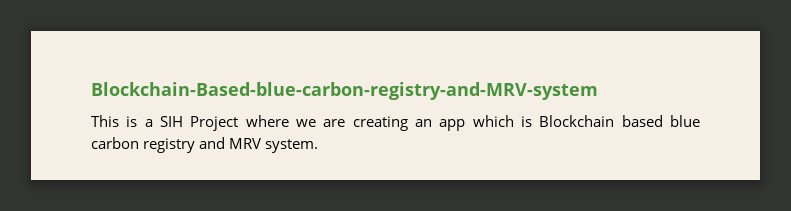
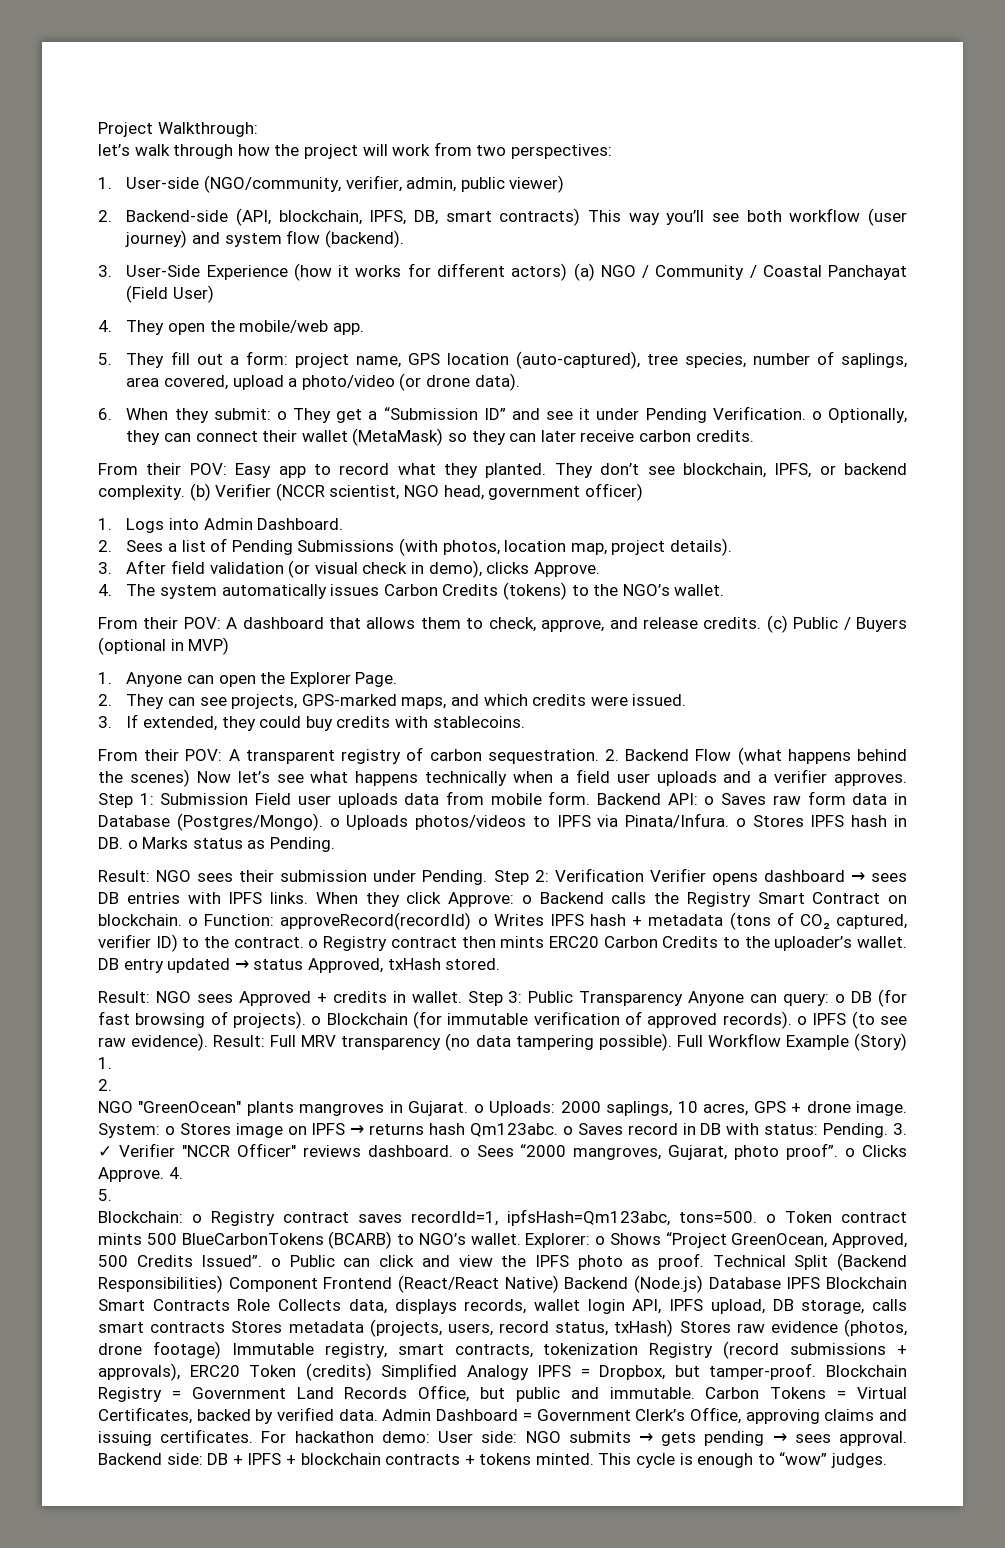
[91,82,598,100] [91,115,700,131] [91,137,319,153] Blockchain-Based-blue-carbon-registry-and-MRV-system // This is a SIH Project where we are creating an app which is Blockchain based blue carbon registry and MRV system. -> [98,122,258,137] [98,142,612,159] [98,175,565,193] [98,208,907,226] [125,230,404,248] [98,263,907,281] [126,285,215,303] [98,320,364,335] [98,351,908,369] [126,373,520,391] [98,406,907,423] [126,428,754,446] [98,463,907,478] [98,483,643,501] [98,518,344,533] [98,538,732,556] [98,560,600,578] [98,582,725,600] [98,615,907,633] [98,637,230,655] [98,672,398,687] [98,694,687,709] [98,714,525,731] [98,747,907,765] [98,769,907,787] [98,791,908,808] [98,813,907,831] [98,837,335,852] [98,868,907,885] [98,892,907,907] [98,912,908,930] [98,934,907,952] [98,958,501,973] [98,989,907,1007] [98,1011,908,1029] [98,1033,908,1051] [98,1057,112,1069] [98,1079,112,1091] [98,1101,907,1116] [98,1123,908,1138] [98,1143,908,1160] [98,1167,183,1182] [98,1189,112,1201] [98,1209,907,1226] [98,1231,907,1249] [98,1253,907,1271] [98,1275,907,1293] [98,1299,907,1314] [98,1319,907,1337] [98,1341,907,1359] [98,1363,907,1381] [98,1385,907,1402] [98,1407,908,1424] [98,1429,907,1446] [98,1452,888,1468] Project Walkthrough: // let’s walk through how the project will work from two perspectives: // 1. User-side (NGO/community, verifier, admin, public viewer) // 2. Backend-side (API, blockchain, IPFS, DB, smart contracts) This way you’ll see both workflow (user journey) and system flow (backend). // 3. User-Side Experience (how it works for different actors) (a) NGO / Community / Coastal Panchayat (Field User) // 4. They open the mobile/web app. // 5. They fill out a form: project name, GPS location (auto-captured), tree species, number of saplings, area covered, upload a photo/video (or drone data). // 6. When they submit: o They get a “Submission ID” and see it under Pending Verification. o Optionally, they can connect their wallet (MetaMask) so they can later receive carbon credits. // From their POV: Easy app to record what they planted. They don’t see blockchain, IPFS, or backend complexity. (b) Verifier (NCCR scientist, NGO head, government officer) // 1. Logs into Admin Dashboard. // 2. Sees a list of Pending Submissions (with photos, location map, project details). // 3. After field validation (or visual check in demo), clicks Approve. // 4. The system automatically issues Carbon Credits (tokens) to the NGO’s wallet. // From their POV: A dashboard that allows them to check, approve, and release credits. (c) Public / Buyers (optional in MVP) // 1. Anyone can open the Explorer Page. // 2. They can see projects, GPS-marked maps, and which credits were issued. // 3. If extended, they could buy credits with stablecoins. // From their POV: A transparent registry of carbon sequestration. 2. Backend Flow (what happens behind the scenes) Now let’s see what happens technically when a field user uploads and a verifier approves. Step 1: Submission Field user uploads data from mobile form. Backend API: o Saves raw form data in Database (Postgres/Mongo). o Uploads photos/videos to IPFS via Pinata/Infura. o Stores IPFS hash in DB. o Marks status as Pending. // Result: NGO sees their submission under Pending. Step 2: Verification Verifier opens dashboard → sees DB entries with IPFS links. When they click Approve: o Backend calls the Registry Smart Contract on blockchain. o Function: approveRecord(recordId) o Writes IPFS hash + metadata (tons of CO₂ captured, verifier ID) to the contract. o Registry contract then mints ERC20 Carbon Credits to the uploader’s wallet. DB entry updated → status Approved, txHash stored. // Result: NGO sees Approved + credits in wallet. Step 3: Public Transparency Anyone can query: o DB (for fast browsing of projects). o Blockchain (for immutable verification of approved records). o IPFS (to see raw evidence). Result: Full MRV transparency (no data tampering possible). Full Workflow Example (Story) 1. // 2. // NGO "GreenOcean" plants mangroves in Gujarat. o Uploads: 2000 saplings, 10 acres, GPS + drone image. System: o Stores image on IPFS → returns hash Qm123abc. o Saves record in DB with status: Pending. 3. ✓ Verifier "NCCR Officer" reviews dashboard. o Sees “2000 mangroves, Gujarat, photo proof”. o Clicks Approve. 4. // 5. // Blockchain: o Registry contract saves recordId=1, ipfsHash=Qm123abc, tons=500. o Token contract mints 500 BlueCarbonTokens (BCARB) to NGO’s wallet. Explorer: o Shows “Project GreenOcean, Approved, 500 Credits Issued”. o Public can click and view the IPFS photo as proof. Technical Split (Backend Responsibilities) Component Frontend (React/React Native) Backend (Node.js) Database IPFS Blockchain Smart Contracts Role Collects data, displays records, wallet login API, IPFS upload, DB storage, calls smart contracts Stores metadata (projects, users, record status, txHash) Stores raw evidence (photos, drone footage) Immutable registry, smart contracts, tokenization Registry (record submissions + approvals), ERC20 Token (credits) Simplified Analogy IPFS = Dropbox, but tamper-proof. Blockchain Registry = Government Land Records Office, but public and immutable. Carbon Tokens = Virtual Certificates, backed by verified data. Admin Dashboard = Government Clerk’s Office, approving claims and issuing certificates. For hackathon demo: User side: NGO submits → gets pending → sees approval. Backend side: DB + IPFS + blockchain contracts + tokens minted. This cycle is enough to “wow” judges.

